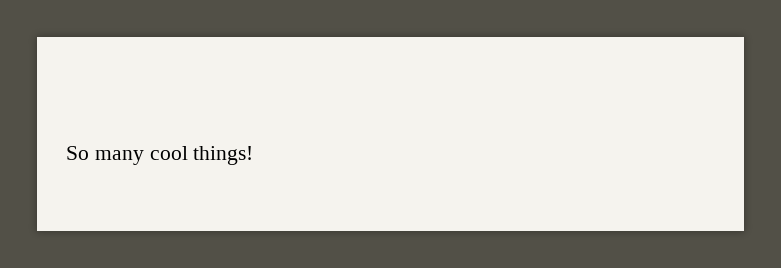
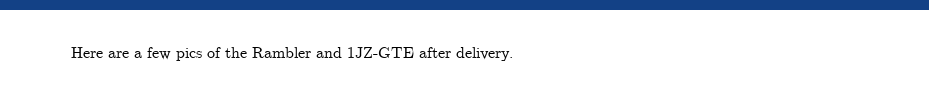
[66,146,254,165] So many cool things! -> [71,47,513,61] Here are a few pics of the Rambler and 1JZ-GTE after delivery.

